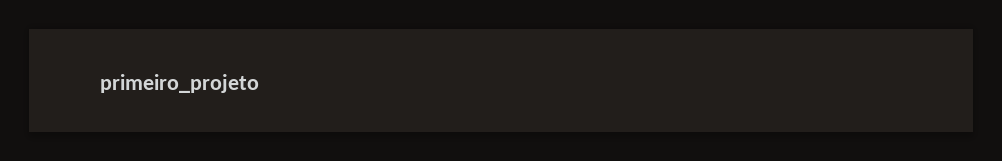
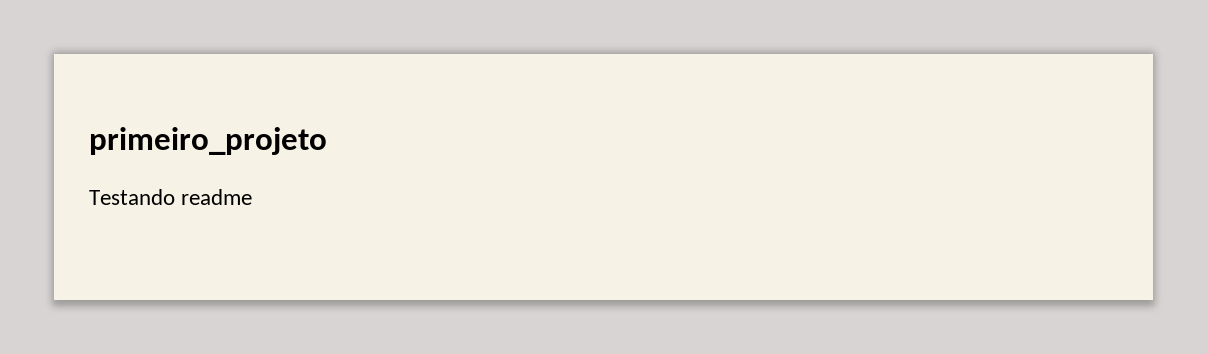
(259, 83) none -> [89,189,253,205] // Testando readme

